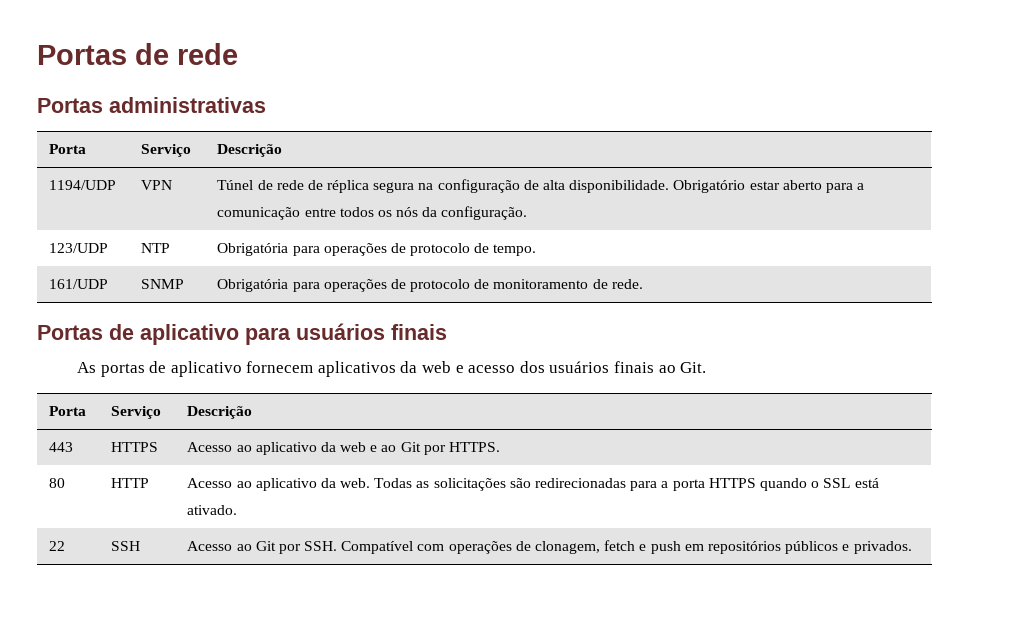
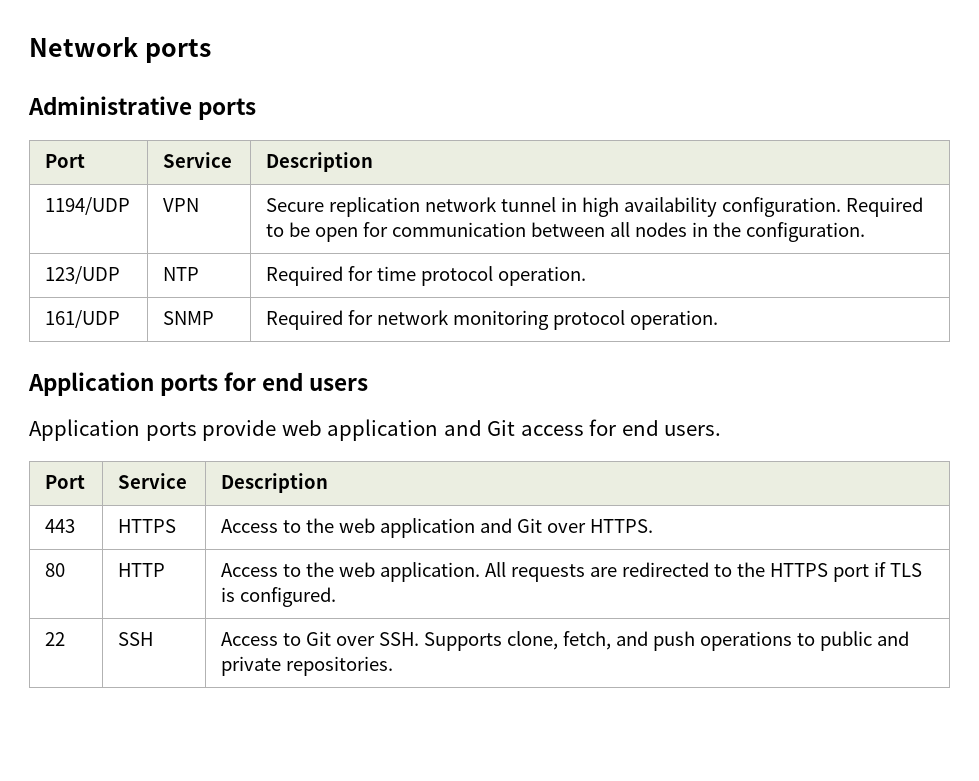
[37,43,238,65] [37,97,266,113] [49,144,87,154] [141,144,192,157] [217,144,283,157] [49,180,117,190] [141,180,173,190] [217,179,865,193] [217,206,528,220] [49,243,109,253] [141,243,171,253] [217,243,537,256] [49,279,109,289] [141,279,185,289] [217,279,643,292] [37,323,447,345] [76,361,707,377] [49,406,87,416] [111,406,162,419] [187,406,253,419] [49,442,74,452] [111,442,159,452] [187,442,501,455] [49,478,66,488] [111,478,150,488] [187,478,879,491] [187,505,238,515] [49,541,66,551] [111,541,141,551] [187,540,912,554] Portas de rede // Portas administrativas // Porta | Serviço | Descrição // 1194/UDP | VPN | Túnel de rede de réplica segura na configuração de alta disponibilidade. Obrigatório estar aberto para a comunicação entre todos os nós da configuração. // 123/UDP | NTP | Obrigatória para operações de protocolo de tempo. // 161/UDP | SNMP | Obrigatória para operações de protocolo de monitoramento de rede. // Portas de aplicativo para usuários finais // As portas de aplicativo fornecem aplicativos da web e acesso dos usuários finais ao Git. // Porta | Serviço | Descrição // 443 | HTTPS | Acesso ao aplicativo da web e ao Git por HTTPS. // 80 | HTTP | Acesso ao aplicativo da web. Todas as solicitações são redirecionadas para a porta HTTPS quando o SSL está ativado. // 22 | SSH | Acesso ao Git por SSH. Compatível com operações de clonagem, fetch e push em repositórios públicos e privados. -> [29,37,211,63] [28,96,257,120] [45,154,86,168] [163,152,233,168] [266,152,374,172] [45,197,131,215] [163,198,200,212] [266,197,924,217] [266,222,866,242] [45,266,121,284] [163,267,200,281] [266,266,587,286] [45,310,121,328] [163,311,215,325] [266,310,719,330] [28,372,369,396] [29,419,722,441] [45,475,86,489] [118,473,188,489] [221,473,329,493] [45,519,76,533] [118,519,177,533] [221,518,654,538] [45,563,66,577] [118,563,166,577] [221,562,923,582] [221,587,337,607] [45,632,66,646] [118,632,154,646] [221,631,910,651] [221,656,394,676] Network ports // Administrative ports // Port | Service | Description // 1194/UDP | VPN | Secure replication network tunnel in high availability configuration. Required to be open for communication between all nodes in the configuration. // 123/UDP | NTP | Required for time protocol operation. // 161/UDP | SNMP | Required for network monitoring protocol operation. // Application ports for end users // Application ports provide web application and Git access for end users. // Port | Service | Description // 443 | HTTPS | Access to the web application and Git over HTTPS. // 80 | HTTP | Access to the web application. All requests are redirected to the HTTPS port if TLS is configured. // 22 | SSH | Access to Git over SSH. Supports clone, fetch, and push operations to public and private repositories.

